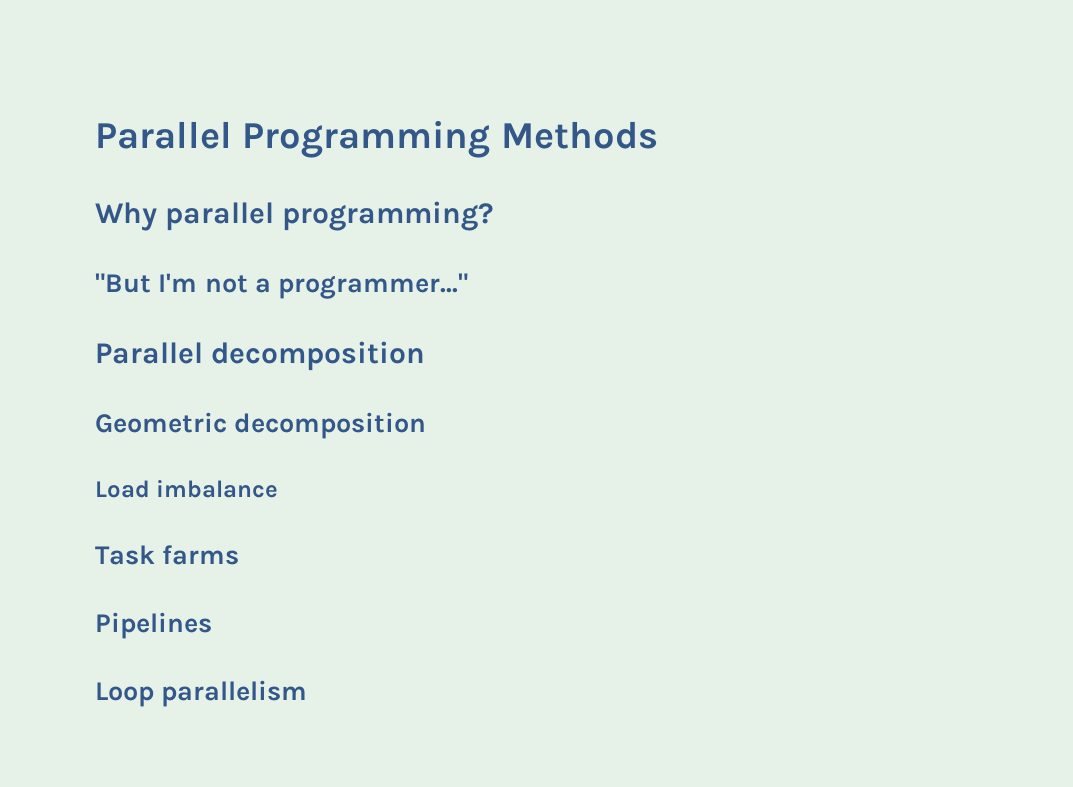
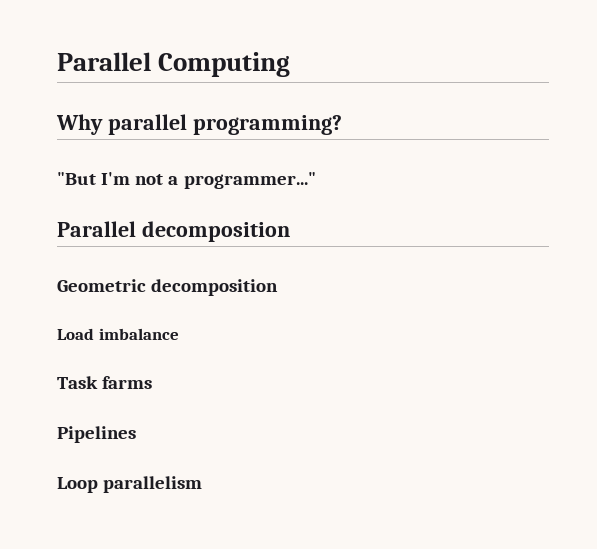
[95,120,658,158] Parallel Programming Methods -> [57,52,291,77] Parallel Computing

